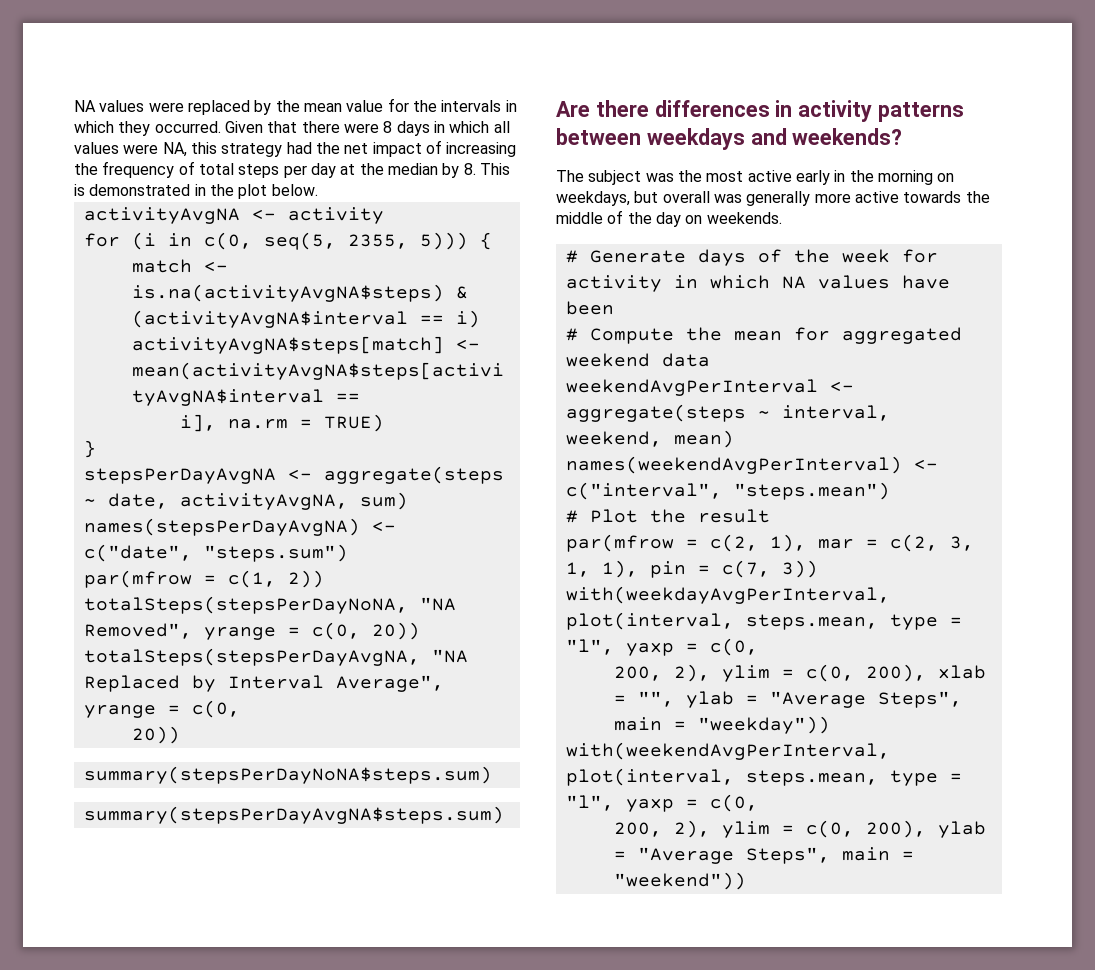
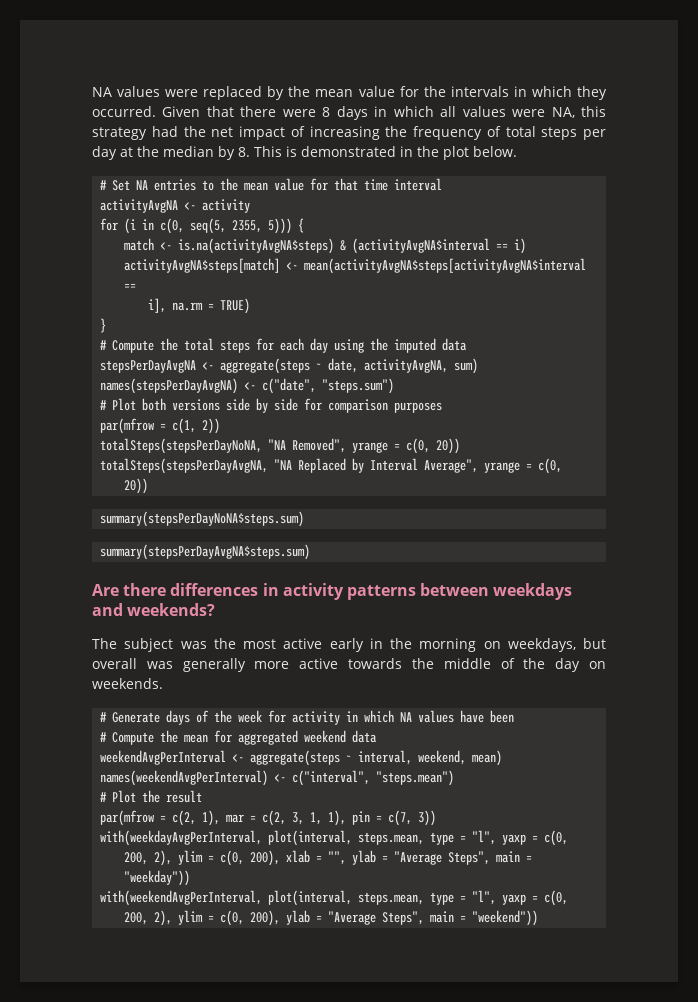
(318, 190) none -> [100,178,443,191] // # Set NA entries to the mean value for that time interval
(96, 449) none -> [100,338,468,353] // # Compute the total steps for each day using the imputed data
(348, 553) none -> [100,398,443,413] // # Plot both versions side by side for comparison purposes

